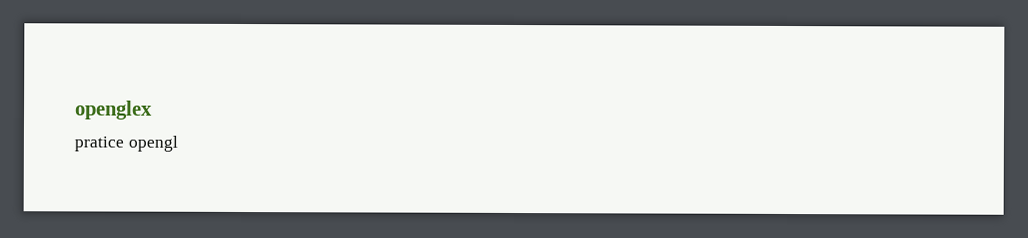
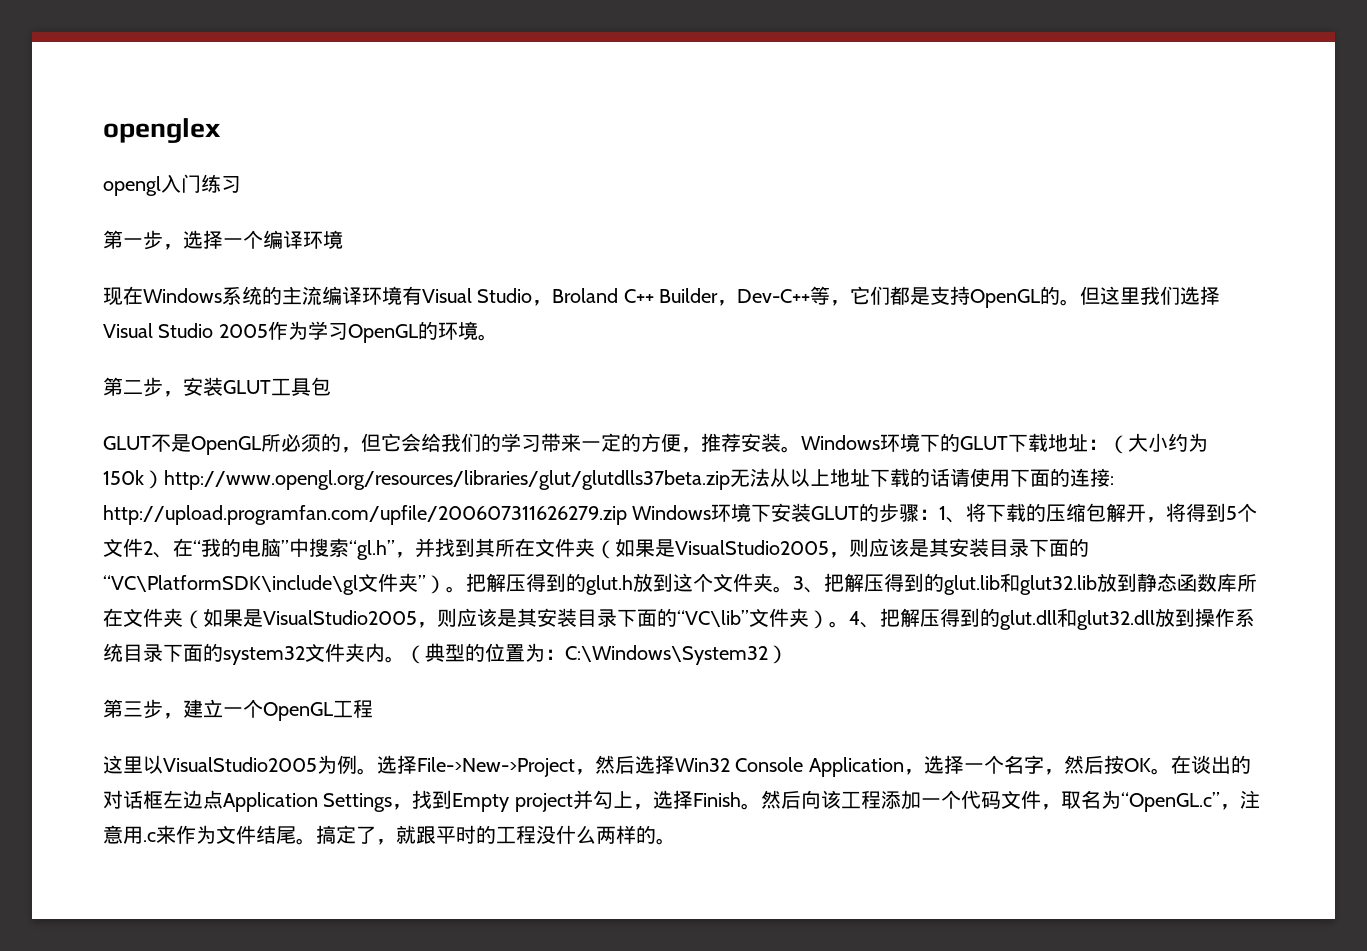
[74,135,178,152] pratice opengl -> [103,174,241,196] [103,230,343,250] [103,286,1221,308] [103,321,498,343] [103,377,331,397] [103,433,1208,455] [103,468,1114,490] [103,503,1258,525] [103,538,1089,560] [103,573,1257,595] [103,608,1255,630] [103,643,788,665] [103,699,373,721] [103,755,1251,777] [103,790,1260,812] [103,825,676,845] opengl入门练习 // 第一步，选择一个编译环境 // 现在Windows系统的主流编译环境有Visual Studio，Broland C++ Builder，Dev-C++等，它们都是支持OpenGL的。但这里我们选择Visual Studio 2005作为学习OpenGL的环境。 // 第二步，安装GLUT工具包 // GLUT不是OpenGL所必须的，但它会给我们的学习带来一定的方便，推荐安装。Windows环境下的GLUT下载地址：（大小约为150k）http://www.opengl.org/resources/libraries/glut/glutdlls37beta.zip无法从以上地址下载的话请使用下面的连接: http://upload.programfan.com/upfile/200607311626279.zip Windows环境下安装GLUT的步骤：1、将下载的压缩包解开，将得到5个文件2、在“我的电脑”中搜索“gl.h”，并找到其所在文件夹（如果是VisualStudio2005，则应该是其安装目录下面的“VC\PlatformSDK\include\gl文件夹”）。把解压得到的glut.h放到这个文件夹。3、把解压得到的glut.lib和glut32.lib放到静态函数库所在文件夹（如果是VisualStudio2005，则应该是其安装目录下面的“VC\lib”文件夹）。4、把解压得到的glut.dll和glut32.dll放到操作系统目录下面的system32文件夹内。（典型的位置为：C:\Windows\System32） // 第三步，建立一个OpenGL工程 // 这里以VisualStudio2005为例。选择File->New->Project，然后选择Win32 Console Application，选择一个名字，然后按OK。在谈出的对话框左边点Application Settings，找到Empty project并勾上，选择Finish。然后向该工程添加一个代码文件，取名为“OpenGL.c”，注意用.c来作为文件结尾。搞定了，就跟平时的工程没什么两样的。

